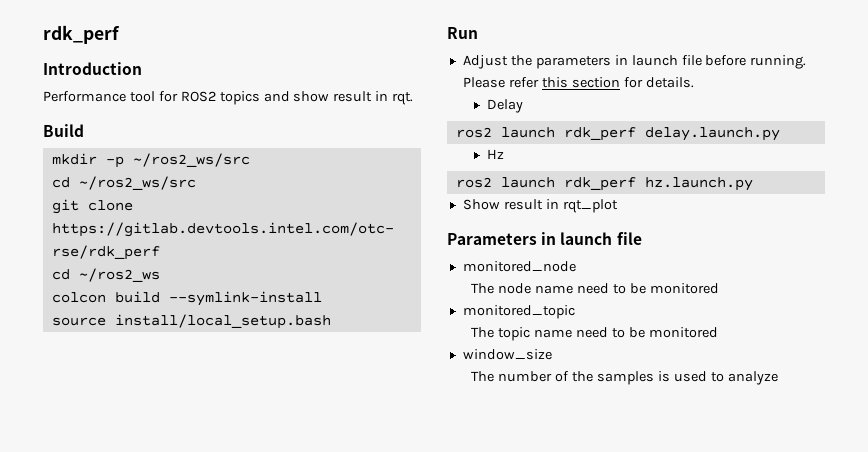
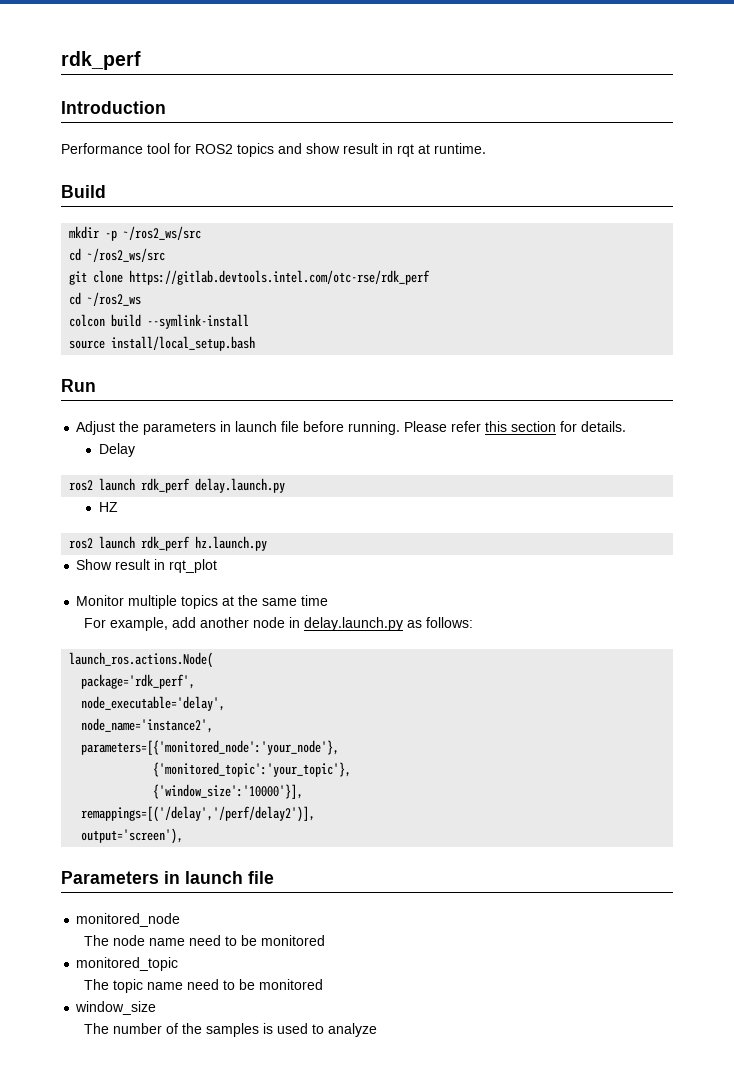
[392,92,414,105] rqt. -> [397,143,486,157] rqt at runtime.
[487,149,505,159] Hz -> [99,502,119,512] HZ
(618, 206) none -> [76,595,329,609] [83,617,473,631] [69,652,214,668] [81,674,196,689] [81,696,226,711] [81,718,214,733] [81,740,340,755] [153,762,352,777] [153,784,304,799] [81,806,316,822] [81,828,184,844] // Monitor multiple topics at the same time // For example, add another node in delay.launch.py as follows: // launch_ros.actions.Node( // package='rdk_perf', // node_executable='delay', // node_name='instance2', // parameters=[{'monitored_node':'your_node'}, // {'monitored_topic':'your_topic'}, // {'window_size':'10000'}], // remappings=[('/delay','/perf/delay2')], // output='screen'),

